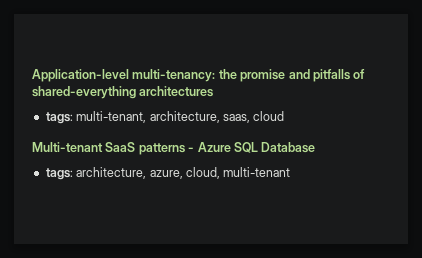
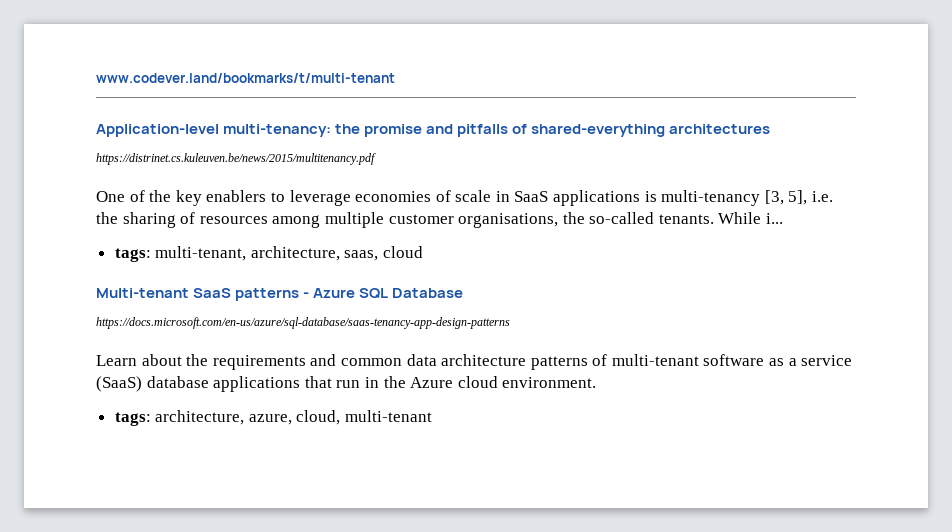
(32, 75) none -> [96,73,395,83] www.codever.land/bookmarks/t/multi-tenant //
(214, 91) none -> [96,153,376,165] [96,190,834,206] [96,212,784,228] // https://distrinet.cs.kuleuven.be/news/2015/multitenancy.pdf // One of the key enablers to leverage economies of scale in SaaS applications is multi-tenancy [3, 5], i.e. the sharing of resources among multiple customer organisations, the so-called tenants. While i...
(316, 147) none -> [96,317,510,329] [96,354,853,370] [96,376,597,392] // https://docs.microsoft.com/en-us/azure/sql-database/saas-tenancy-app-design-patterns // Learn about the requirements and common data architecture patterns of multi-tenant software as a service (SaaS) database applications that run in the Azure cloud environment.

